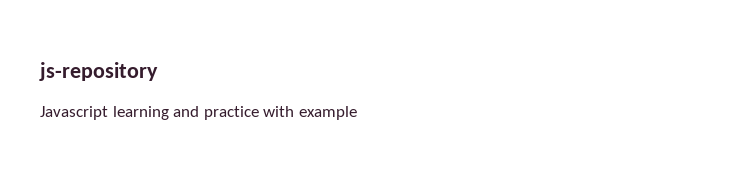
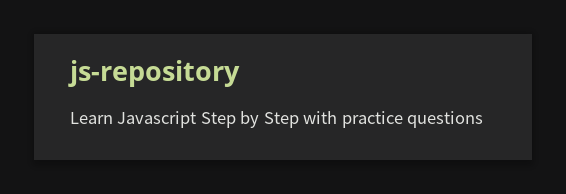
[40,106,357,120] Javascript learning and practice with example -> [70,111,484,128] Learn Javascript Step by Step with practice questions

